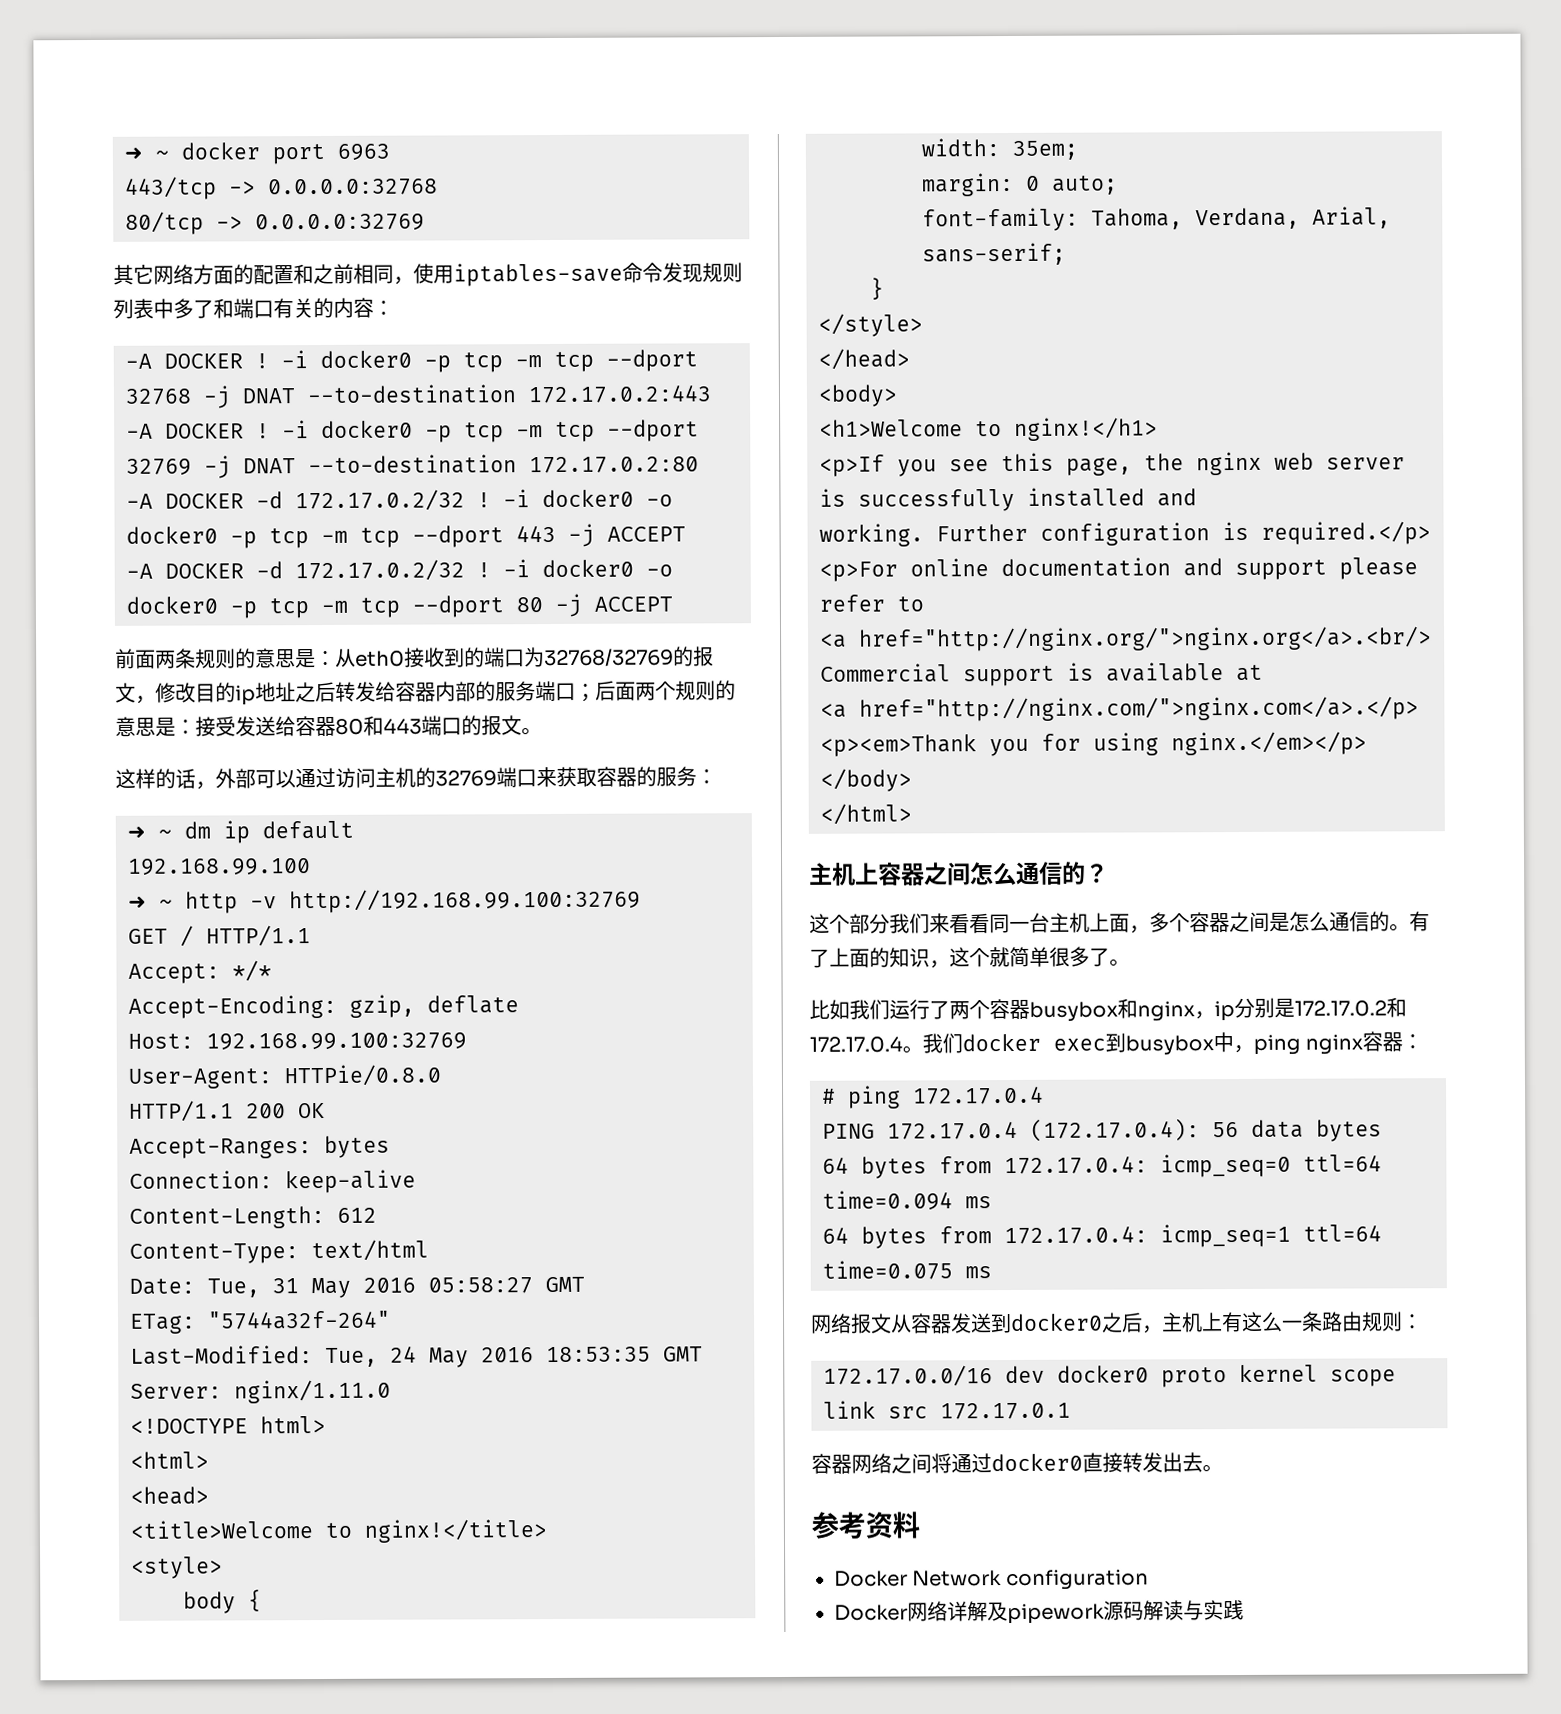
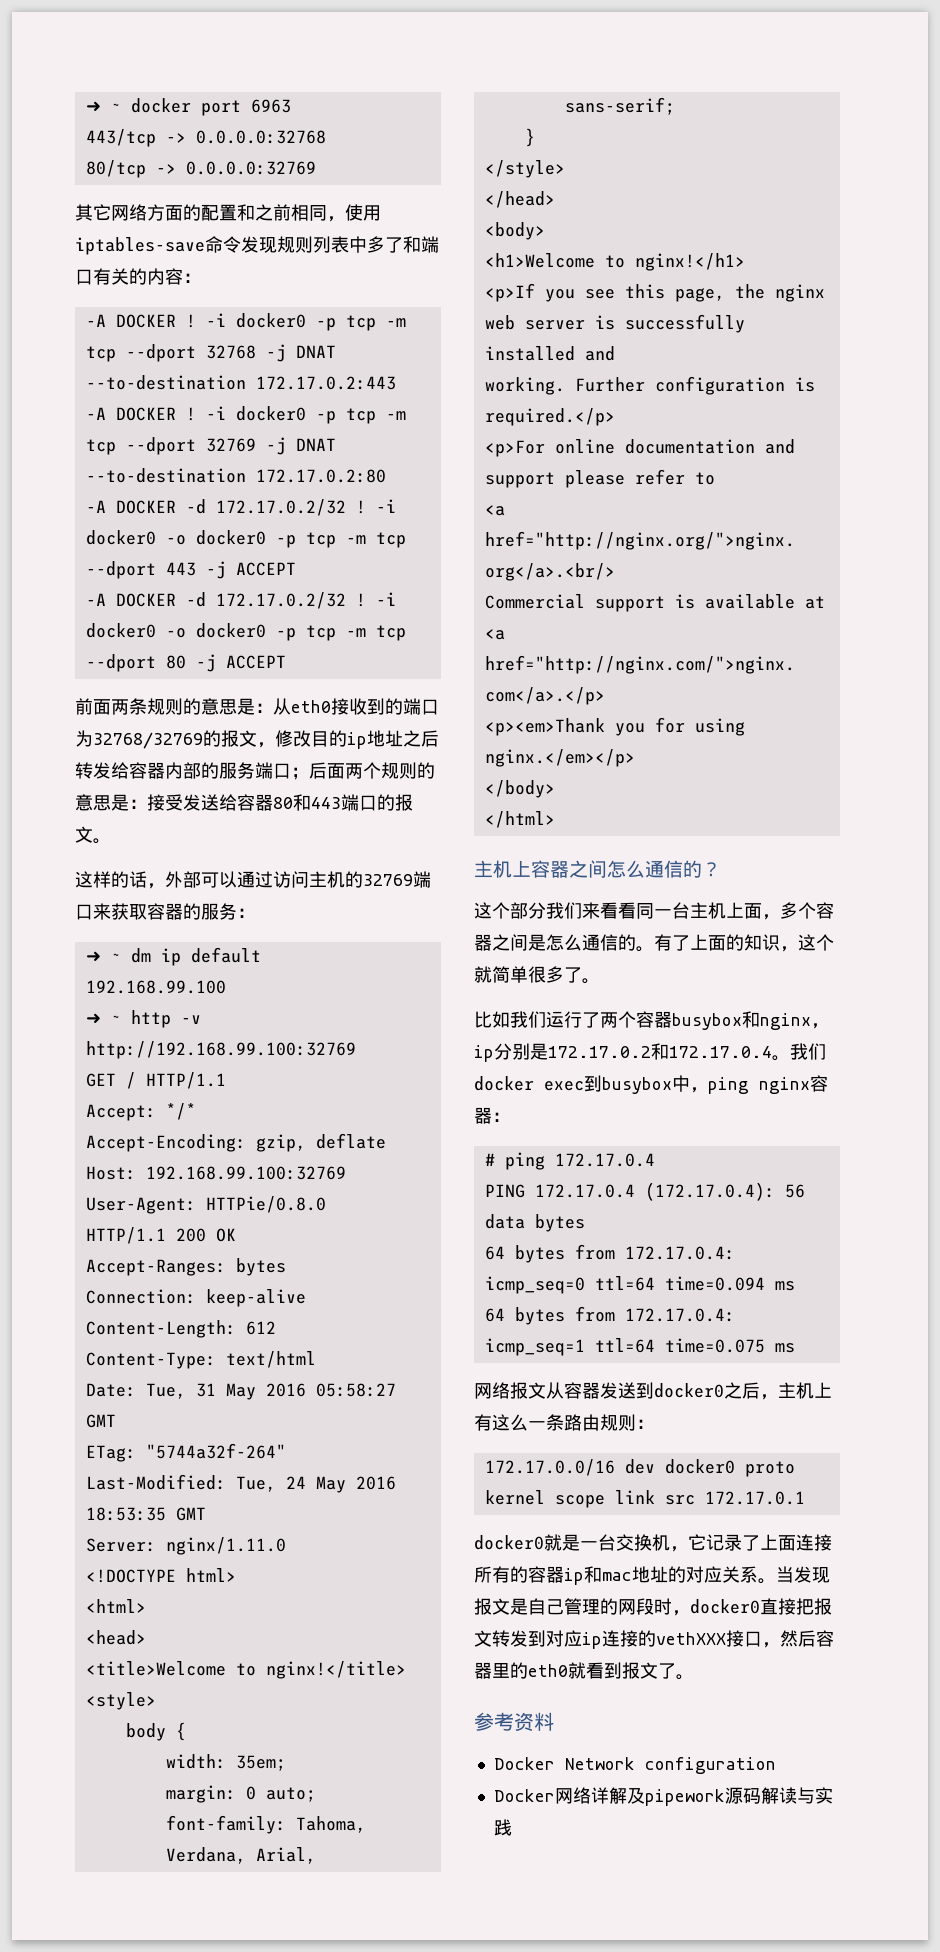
[811,1452,1203,1474] 容器网络之间将通过docker0直接转发出去 -> [474,1534,832,1552] [474,1566,830,1585] [474,1598,832,1616] [474,1630,834,1649] [474,1662,676,1679] docker0就是一台交换机，它记录了上面连接所有的容器ip和mac地址的对应关系。当发现报文是自己管理的网段时，docker0直接把报文转发到对应ip连接的vethXXX接口，然后容器里的eth0就看到报文了

